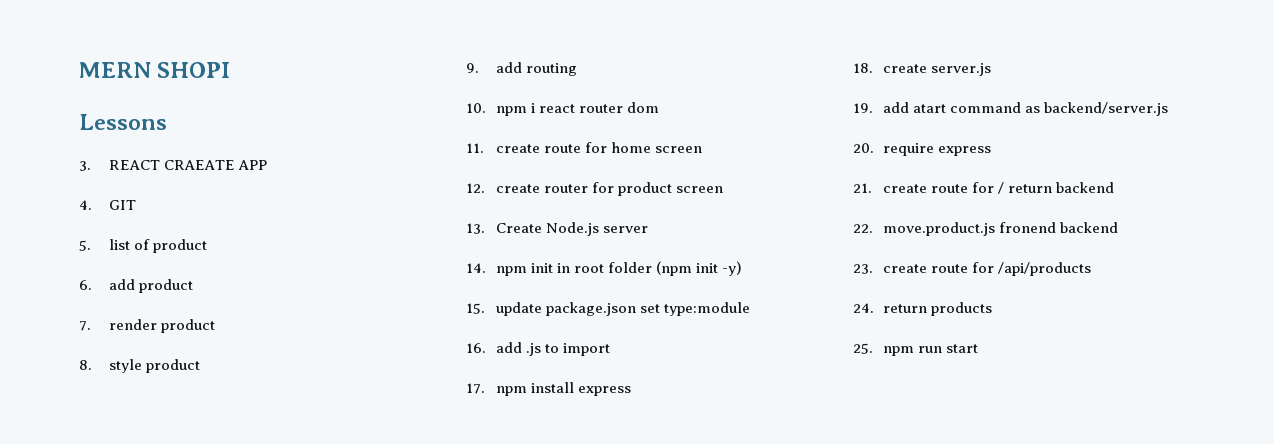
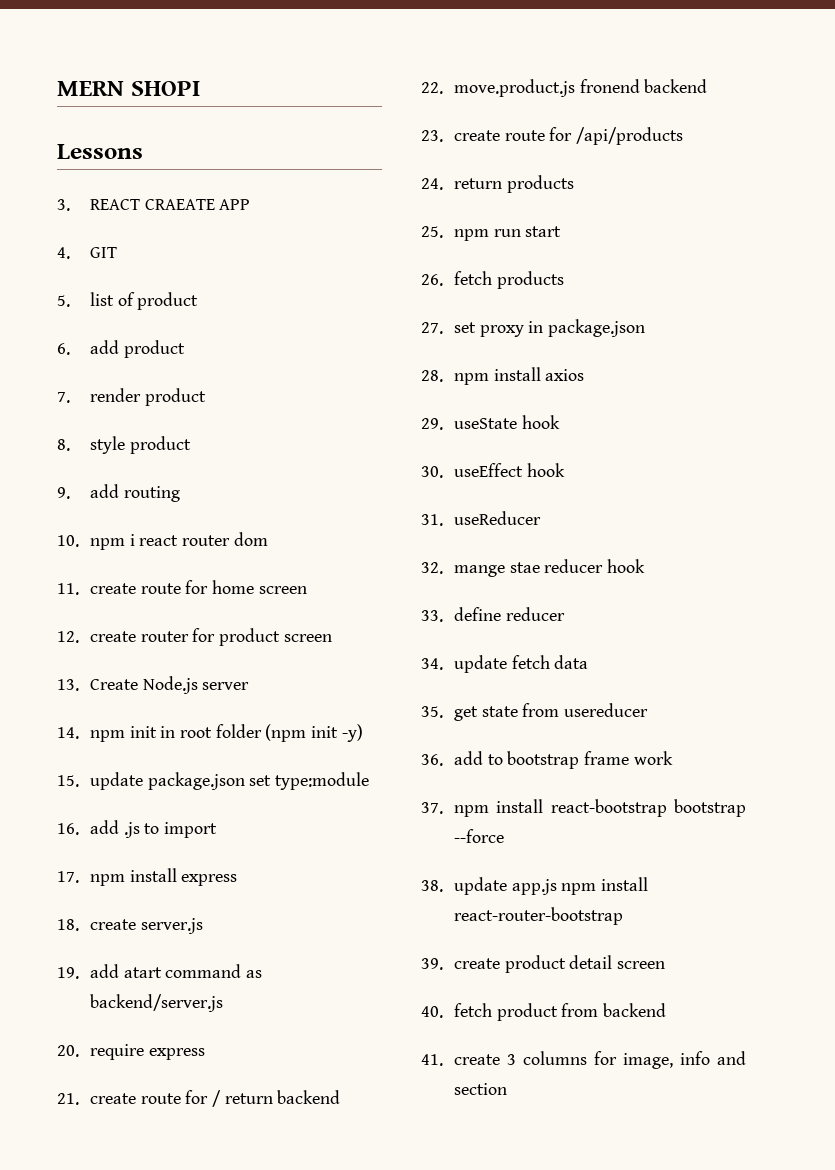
(978, 348) none -> [421,271,564,289] [421,319,645,337] [421,367,585,385] [421,415,560,430] [421,463,565,478] [421,511,541,526] [421,559,645,577] [421,607,565,622] [421,655,589,673] [421,703,648,721] [421,751,673,769] [421,799,746,817] [453,829,504,843] [421,877,648,895] [453,907,623,925] [421,955,665,973] [421,1003,666,1021] [421,1051,746,1069] [453,1083,507,1095] // 26. fetch products // 27. set proxy in package.json // 28. npm install axios // 29. useState hook // 30. useEffect hook // 31. useReducer // 32. mange stae reducer hook // 33. define reducer // 34. update fetch data // 35. get state from usereducer // 36. add to bootstrap frame work // 37. npm install react-bootstrap bootstrap --force // 38. update app.js npm install react-router-bootstrap // 39. create product detail screen // 40. fetch product from backend // 41. create 3 columns for image, info and section

